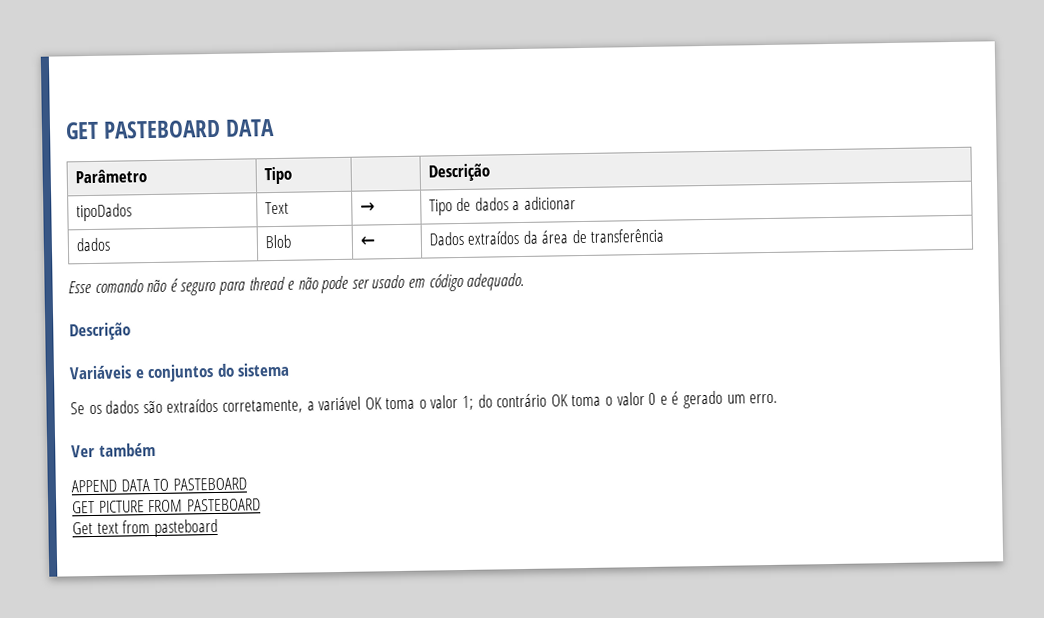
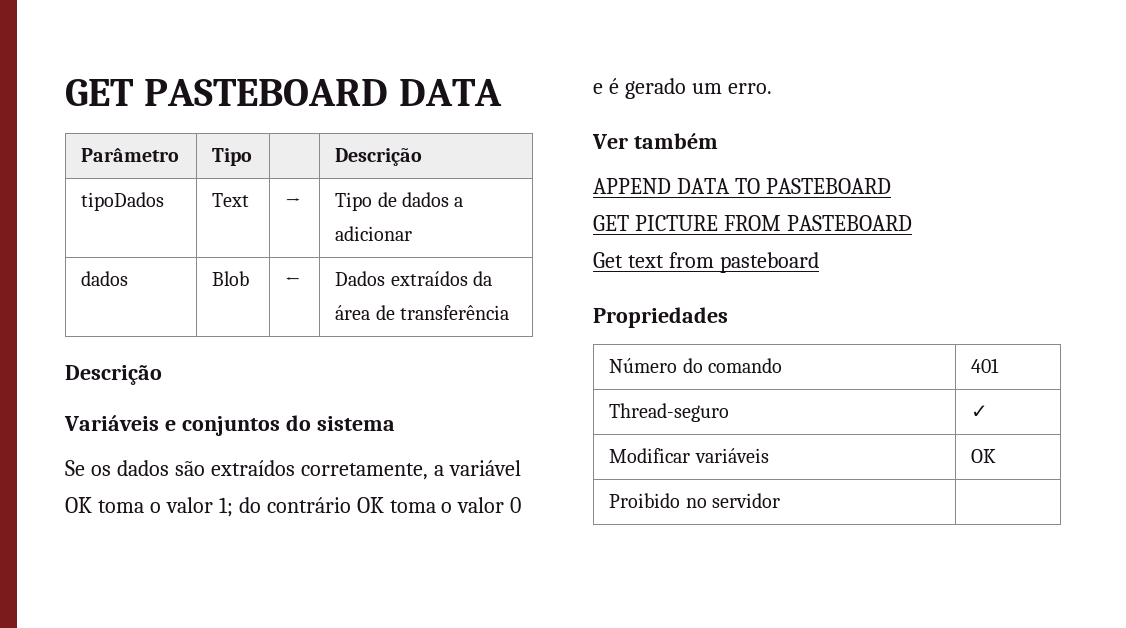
[68,272,525,296] // Esse comando não é seguro para thread e não pode ser usado em código adequado. -> (510, 312) none
(218, 528) none -> [593,307,728,328] [609,358,783,373] [971,358,1000,373] [609,403,730,422] [971,405,989,418] [609,448,769,463] [971,449,997,463] [609,493,781,508] // Propriedades // Número do comando | 401 // Thread-seguro | ✓ // Modificar variáveis | OK // Proibido no servidor |

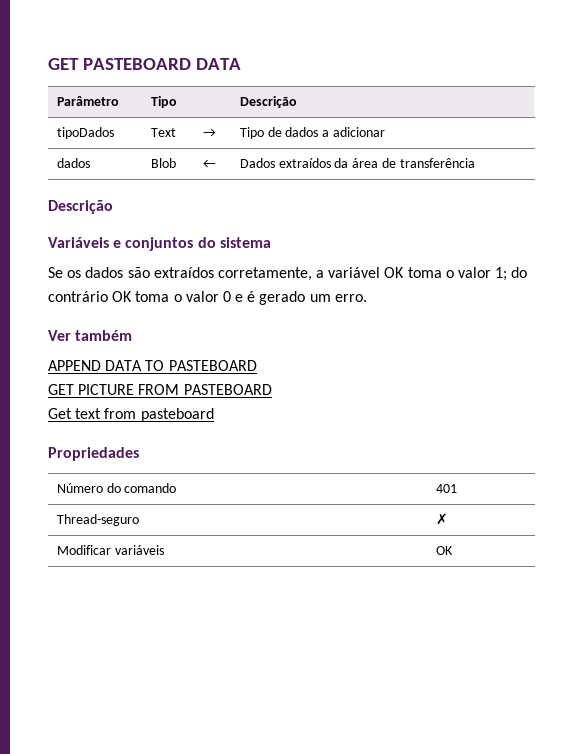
[971,405,989,418] ✓ -> [435,513,448,525] ✗
[609,493,781,508] // Proibido no servidor | -> (453, 550) none

